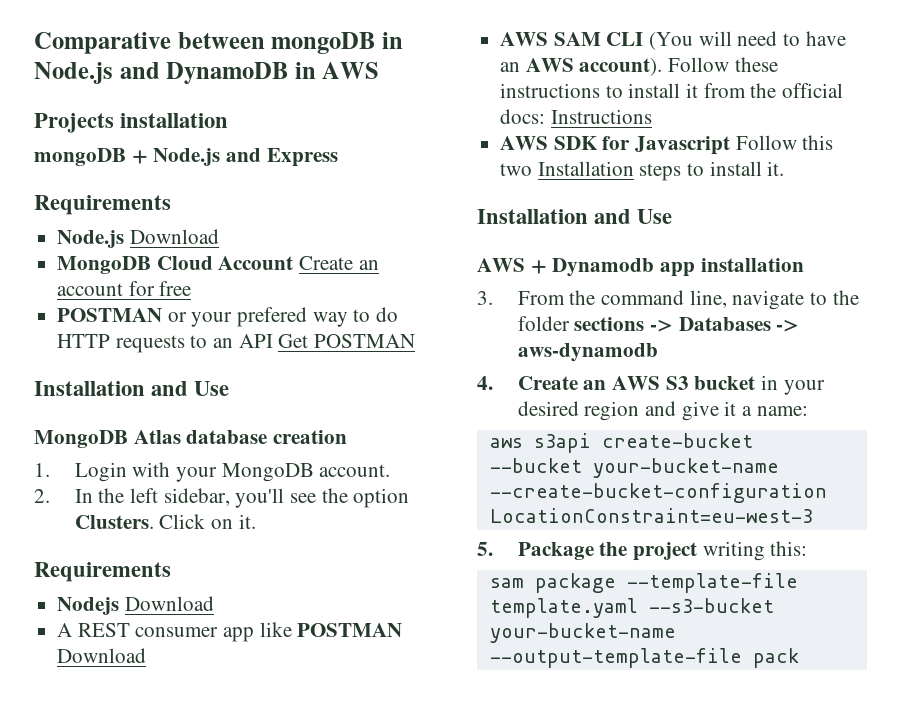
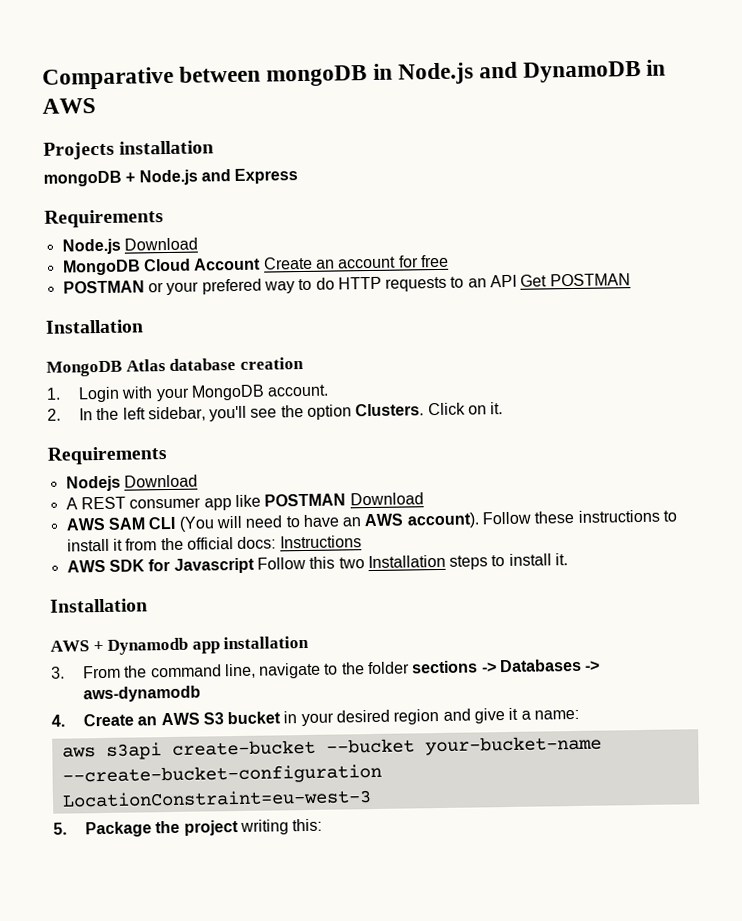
[151,381,230,396] and Use -> (144, 326) none
[594,209,673,224] and Use -> (148, 605) none
[489,573,798,593] [489,598,774,618] [489,623,676,643] [489,648,799,668] // sam package --template-file template.yaml --s3-bucket your-bucket-name --output-template-file pack -> (323, 825) none

